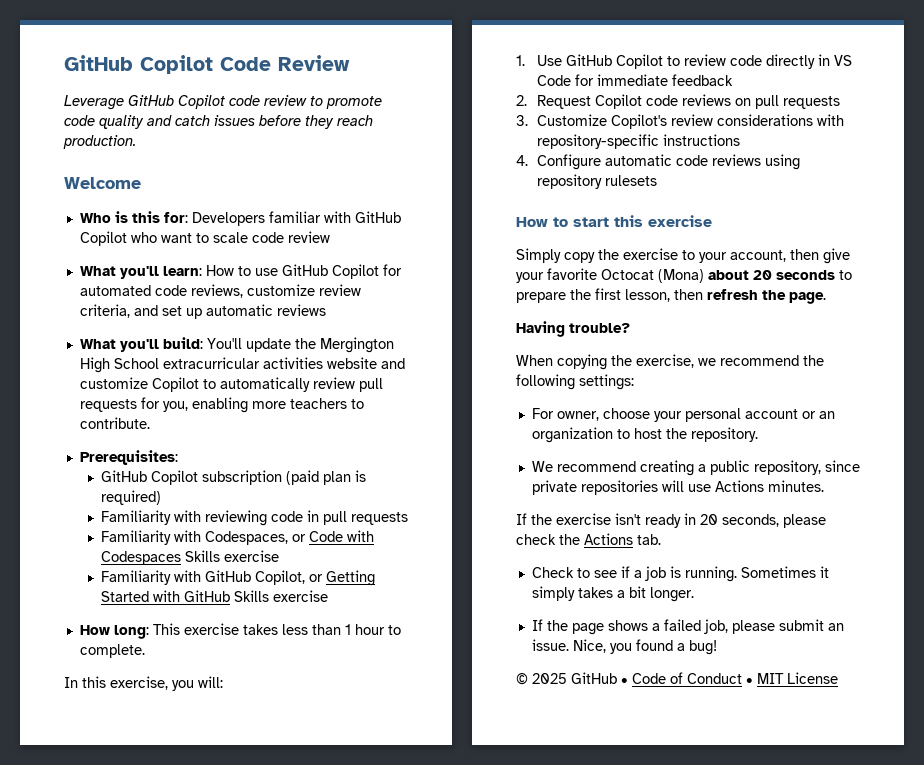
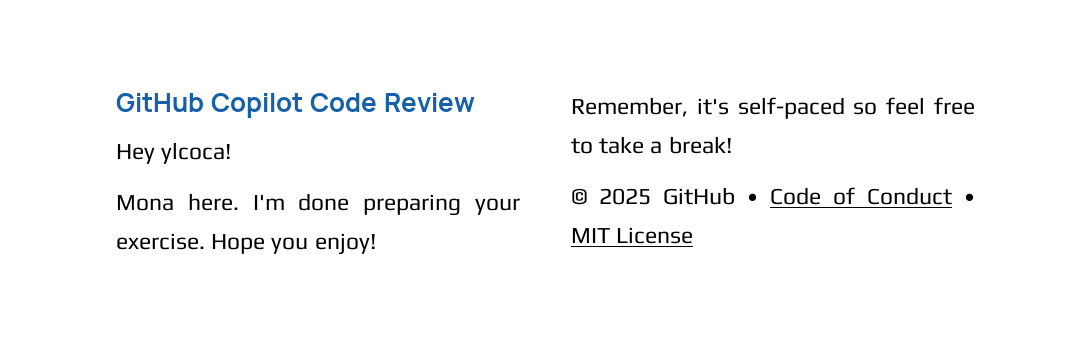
[64,95,382,110] [64,115,373,129] [63,135,136,149] [64,177,141,189] [79,211,401,226] [79,231,330,246] [79,264,402,279] [79,284,361,298] [79,304,326,319] [79,337,394,353] [79,357,405,373] [79,377,383,392] [79,397,364,413] [79,417,150,429] [79,450,178,465] [100,470,366,485] [100,490,161,505] [100,510,408,526] [100,530,374,545] [100,550,279,565] [100,570,375,586] [100,590,328,602] [79,623,401,639] [79,644,145,658] [64,676,223,691] [516,54,852,69] [536,74,733,86] [516,94,840,109] [516,114,844,129] [536,134,740,149] [516,154,800,170] [536,174,657,189] [516,215,712,227] [516,248,850,264] [516,268,852,283] [516,288,826,304] [516,321,630,337] [516,354,824,370] [516,374,634,390] [531,408,835,422] [531,427,758,443] [531,460,860,476] [531,480,824,495] [516,513,826,528] [516,533,661,545] [531,566,829,582] [531,586,694,602] [531,619,844,635] [531,639,717,655] Leverage GitHub Copilot code review to promote code quality and catch issues before they reach production. // Welcome // Who is this for: Developers familiar with GitHub Copilot who want to scale code review // What you'll learn: How to use GitHub Copilot for automated code reviews, customize review criteria, and set up automatic reviews // What you'll build: You'll update the Mergington High School extracurricular activities website and customize Copilot to automatically review pull requests for you, enabling more teachers to contribute. // Prerequisites: // GitHub Copilot subscription (paid plan is required) // Familiarity with reviewing code in pull requests // Familiarity with Codespaces, or Code with Codespaces Skills exercise // Familiarity with GitHub Copilot, or Getting Started with GitHub Skills exercise // How long: This exercise takes less than 1 hour to complete. // In this exercise, you will: // 1. Use GitHub Copilot to review code directly in VS Code for immediate feedback // 2. Request Copilot code reviews on pull requests // 3. Customize Copilot's review considerations with repository-specific instructions // 4. Configure automatic code reviews using repository rulesets // How to start this exercise // Simply copy the exercise to your account, then give your favorite Octocat (Mona) about 20 seconds to prepare the first lesson, then refresh the page. // Having trouble? // When copying the exercise, we recommend the following settings: // For owner, choose your personal account or an organization to host the repository. // We recommend creating a public repository, since private repositories will use Actions minutes. // If the exercise isn't ready in 20 seconds, please check the Actions tab. // Check to see if a job is running. Sometimes it simply takes a bit longer. // If the page shows a failed job, please submit an issue. Nice, you found a bug! -> [116,142,232,164] [116,193,520,216] [116,233,376,255] [571,97,975,119] [571,136,732,154] Hey ylcoca! // Mona here. I'm done preparing your exercise. Hope you enjoy! // Remember, it's self-paced so feel free to take a break!

